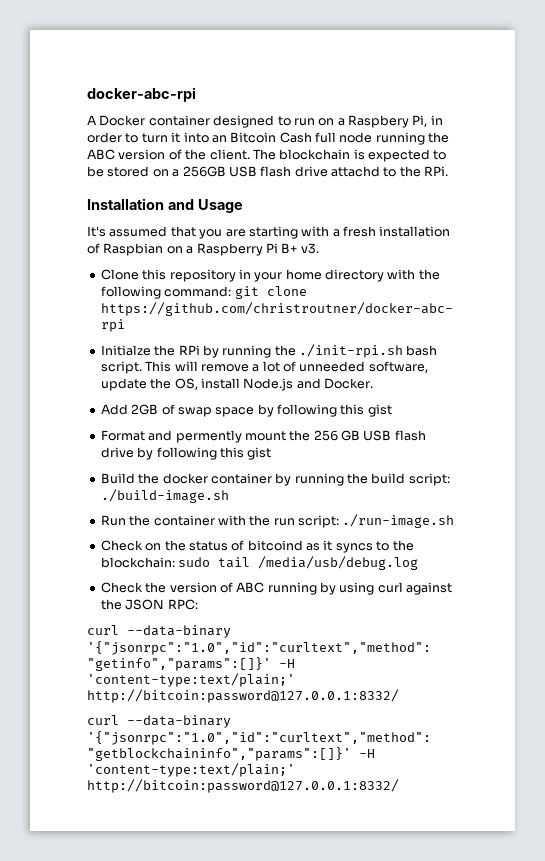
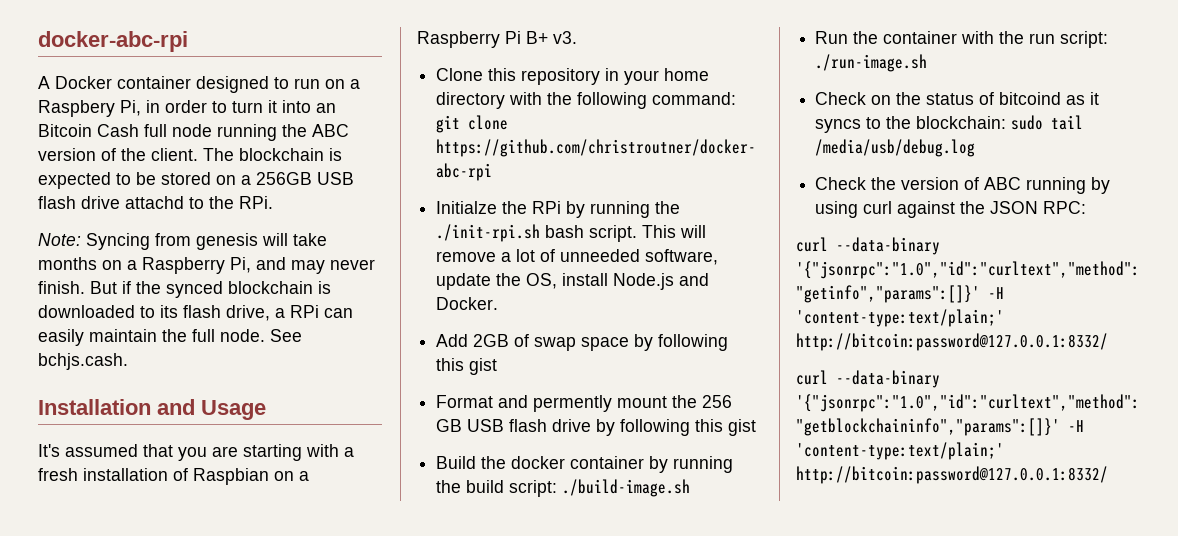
(449, 171) none -> [38,233,327,250] [38,257,375,274] [38,281,331,298] [38,305,353,321] [38,329,302,346] [38,353,128,370] // Note: Syncing from genesis will take months on a Raspberry Pi, and may never finish. But if the synced blockchain is downloaded to its flash drive, a RPi can easily maintain the full node. See bchjs.cash.

